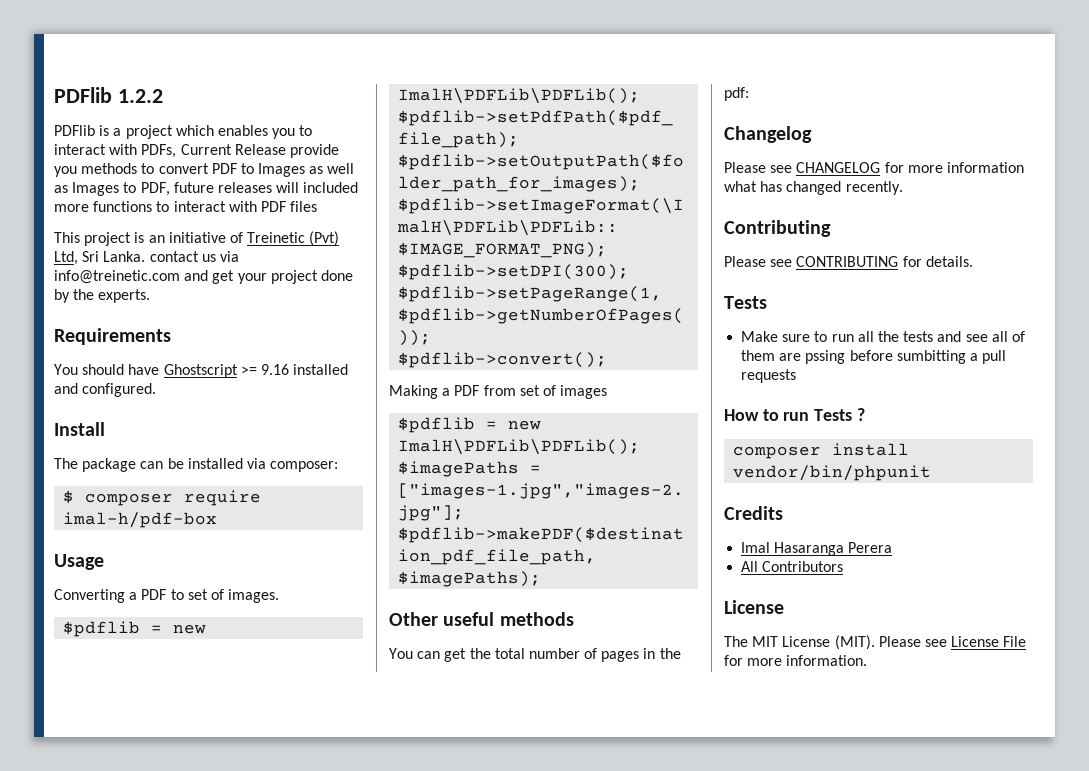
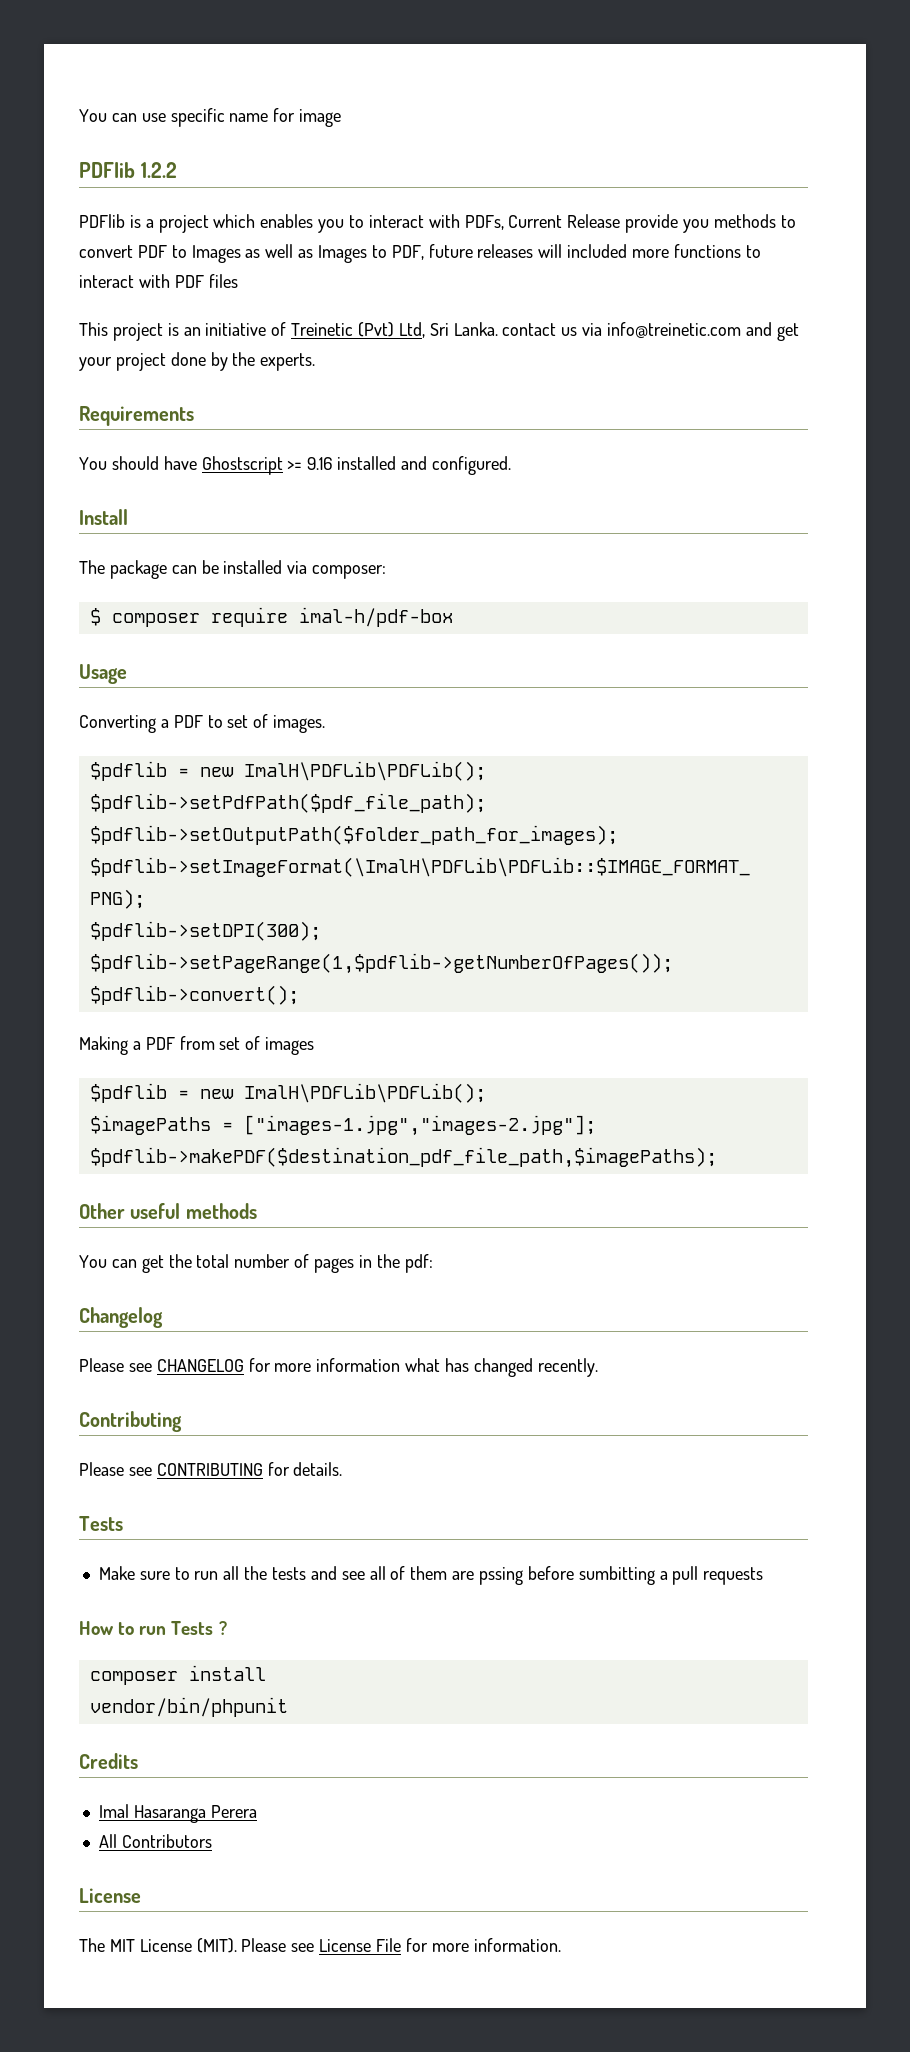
(54, 95) none -> [79,108,342,127] You can use specific name for image //

